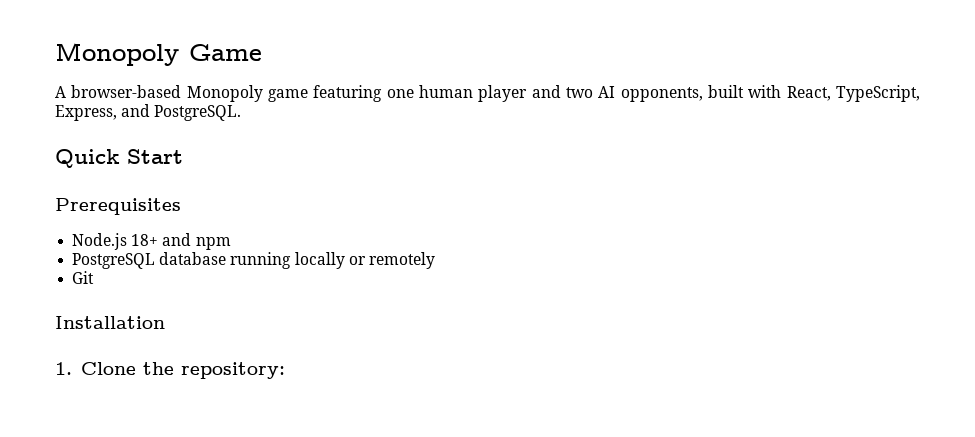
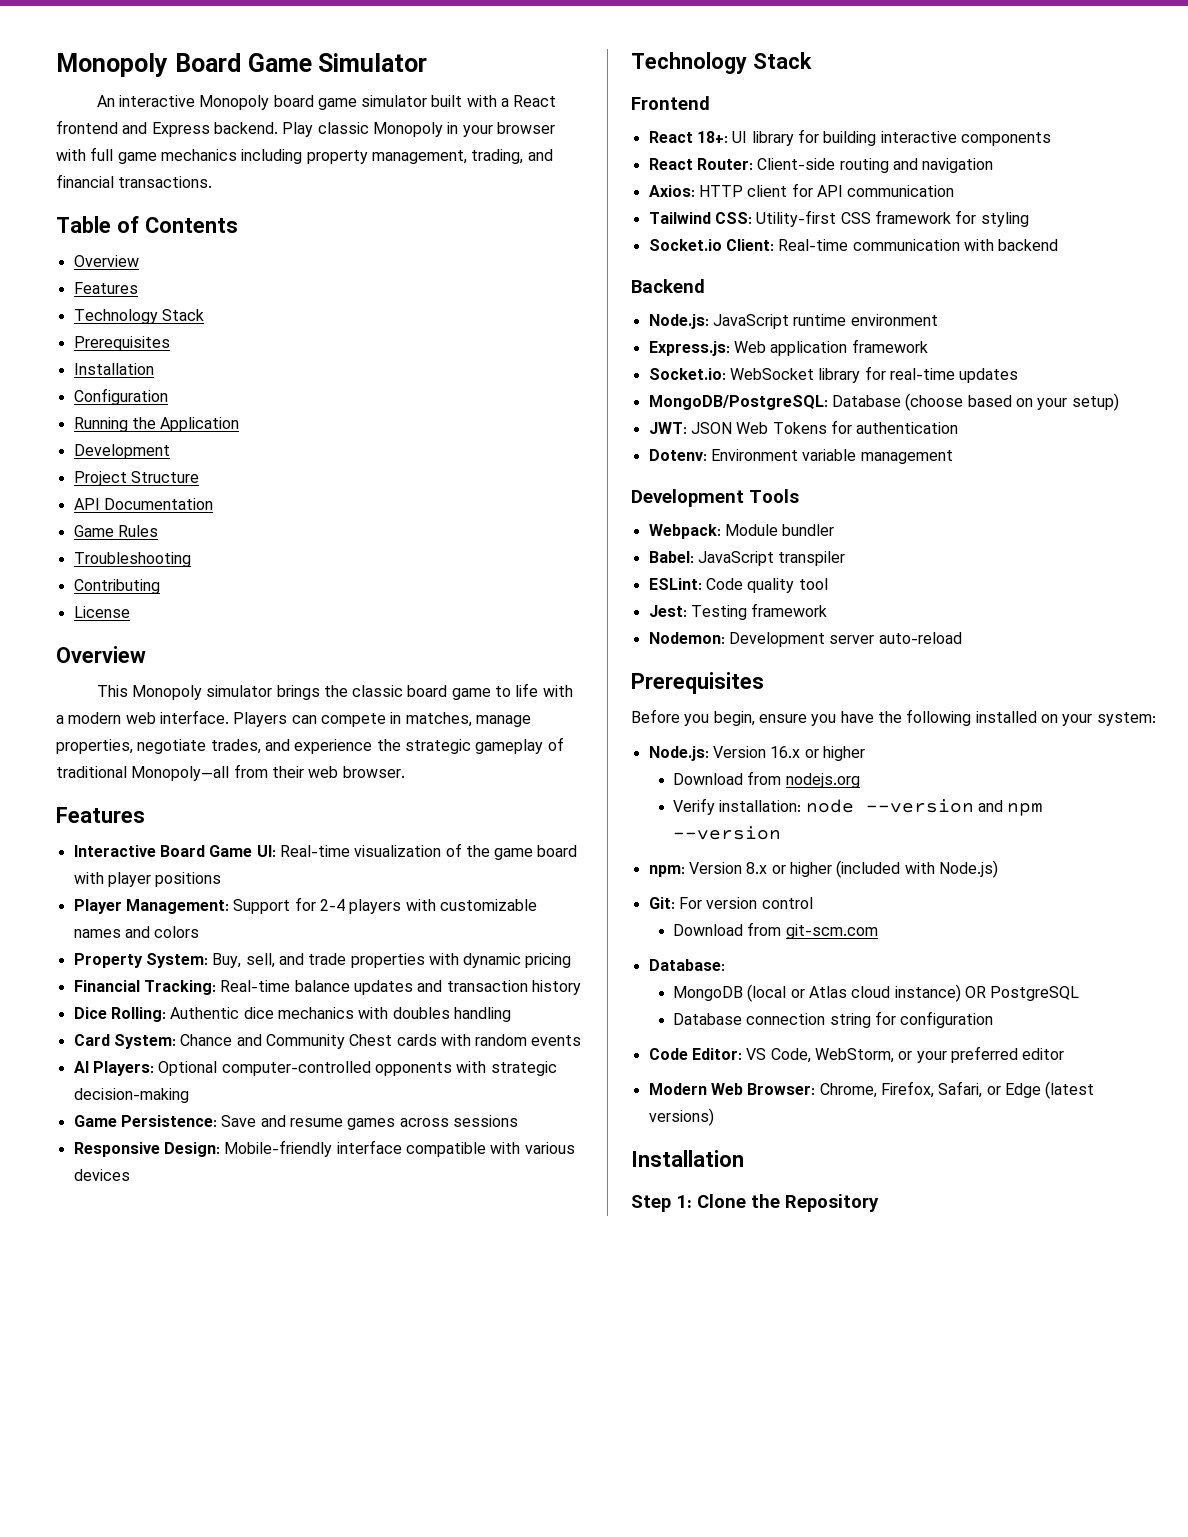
[55,43,262,66] [55,85,921,102] [55,104,242,121] [55,149,183,168] [55,198,181,215] [72,233,231,250] [72,252,435,269] [72,271,95,284] [55,316,165,329] [55,362,72,375] Monopoly Game // A browser-based Monopoly game featuring one human player and two AI opponents, built with React, TypeScript, Express, and PostgreSQL. // Quick Start // Prerequisites // Node.js 18+ and npm // PostgreSQL database running locally or remotely // Git // Installation // 1. -> [56,53,428,77] [96,95,557,110] [56,120,555,137] [56,147,553,164] [56,174,213,188] [56,216,238,233] [73,255,139,267] [73,282,138,294] [73,309,204,324] [73,336,170,351] [73,363,154,375] [73,388,168,405] [73,417,240,432] [73,444,170,459] [73,471,199,486] [73,498,213,510] [73,525,158,537] [73,552,191,567] [73,579,160,594] [73,606,130,618] [56,646,146,663] [96,683,573,700] [56,710,531,727] [56,737,564,754] [56,764,405,781] [56,807,145,823] [73,843,578,860] [73,872,222,887] [73,897,537,914] [73,926,200,938] [73,953,572,968] [73,980,581,995] [73,1007,511,1022] [73,1034,582,1049] [73,1061,557,1076] [73,1088,189,1103] [73,1115,518,1130] [73,1140,575,1157] [73,1169,130,1181] [631,52,812,74] [631,96,710,110] [648,129,1051,146] [648,158,994,173] [648,183,955,197] [648,210,1029,227] [648,239,1059,251] [631,279,705,293] [648,314,938,329] [648,339,928,356] [648,366,1019,383] [648,393,1119,411] [648,420,959,434] [648,449,953,464] [631,489,799,507] [648,524,835,539] [648,551,846,566] [648,578,828,593] [648,603,828,620] [648,632,962,647] [631,672,764,694] [631,709,1156,726] [648,746,865,761] [673,771,860,788] [673,798,1044,816] [673,826,782,840] [648,860,998,878] [648,897,813,909] [673,922,878,939] [648,959,725,971] [673,984,1080,1002] [673,1011,994,1028] [648,1046,1065,1063] [648,1081,1095,1099] [648,1108,714,1126] [631,1150,744,1167] [631,1195,692,1212] Monopoly Board Game Simulator // An interactive Monopoly board game simulator built with a React frontend and Express backend. Play classic Monopoly in your browser with full game mechanics including property management, trading, and financial transactions. // Table of Contents // Overview // Features // Technology Stack // Prerequisites // Installation // Configuration // Running the Application // Development // Project Structure // API Documentation // Game Rules // Troubleshooting // Contributing // License // Overview // This Monopoly simulator brings the classic board game to life with a modern web interface. Players can compete in matches, manage properties, negotiate trades, and experience the strategic gameplay of traditional Monopoly—all from their web browser. // Features // Interactive Board Game UI: Real-time visualization of the game board with player positions // Player Management: Support for 2-4 players with customizable names and colors // Property System: Buy, sell, and trade properties with dynamic pricing // Financial Tracking: Real-time balance updates and transaction history // Dice Rolling: Authentic dice mechanics with doubles handling // Card System: Chance and Community Chest cards with random events // AI Players: Optional computer-controlled opponents with strategic decision-making // Game Persistence: Save and resume games across sessions // Responsive Design: Mobile-friendly interface compatible with various devices // Technology Stack // Frontend // React 18+: UI library for building interactive components // React Router: Client-side routing and navigation // Axios: HTTP client for API communication // Tailwind CSS: Utility-first CSS framework for styling // Socket.io Client: Real-time communication with backend // Backend // Node.js: JavaScript runtime environment // Express.js: Web application framework // Socket.io: WebSocket library for real-time updates // MongoDB/PostgreSQL: Database (choose based on your setup) // JWT: JSON Web Tokens for authentication // Dotenv: Environment variable management // Development Tools // Webpack: Module bundler // Babel: JavaScript transpiler // ESLint: Code quality tool // Jest: Testing framework // Nodemon: Development server auto-reload // Prerequisites // Before you begin, ensure you have the following installed on your system: // Node.js: Version 16.x or higher // Download from nodejs.org // Verify installation: node --version and npm --version // npm: Version 8.x or higher (included with Node.js) // Git: For version control // Download from git-scm.com // Database: // MongoDB (local or Atlas cloud instance) OR PostgreSQL // Database connection string for configuration // Code Editor: VS Code, WebStorm, or your preferred editor // Modern Web Browser: Chrome, Firefox, Safari, or Edge (latest versions) // Installation // Step 1:
[181,362,286,379] repository: -> [785,1194,879,1212] Repository

